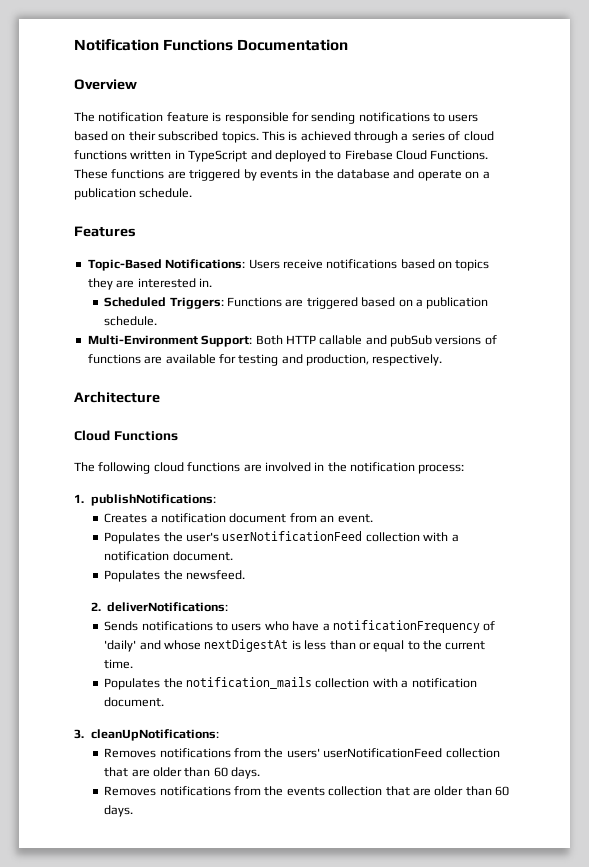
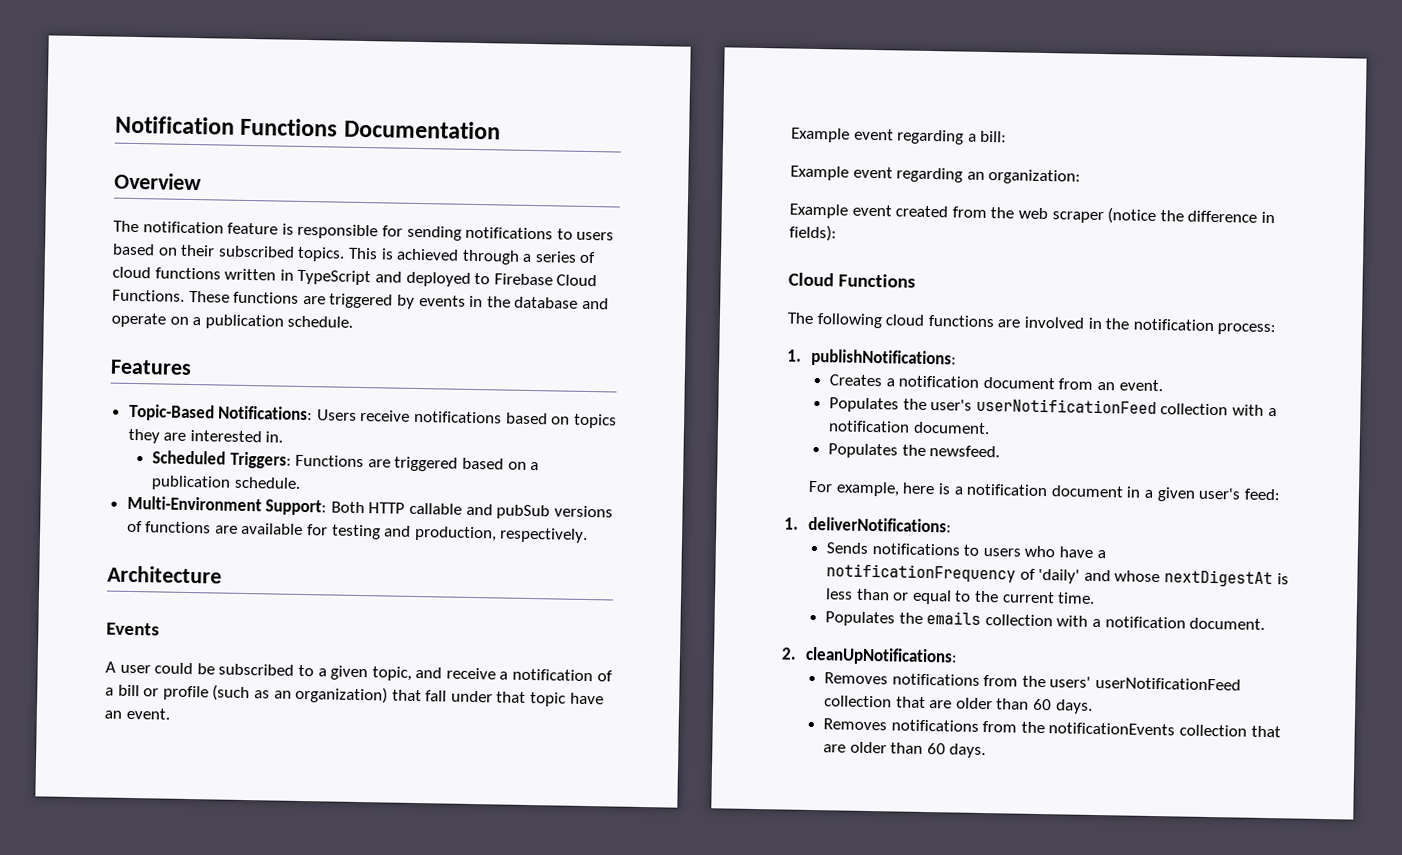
(160, 397) none -> [106,622,160,636] [105,661,613,682] [105,684,604,707] [104,707,170,720] [791,127,1008,145] [790,165,1082,185] [789,203,1275,225] [789,224,837,242] // Events // A user could be subscribed to a given topic, and receive a notification of a bill or profile (such as an organization) that fall under that topic have an event. // Example event regarding a bill: // Example event regarding an organization: // Example event created from the web scraper (notice the difference in fields):
[90,602,101,611] 2. -> [808,480,1281,502] [784,517,799,530] For example, here is a notification document in a given user's feed: // 1.
[186,677,477,689] [104,697,165,707] [74,729,84,739] notification_mails collection with a notification document. // 3. -> [926,611,1266,630] [781,647,797,660] emails collection with a notification document. // 2.
[286,787,325,796] events -> [1048,722,1176,736] notificationEvents

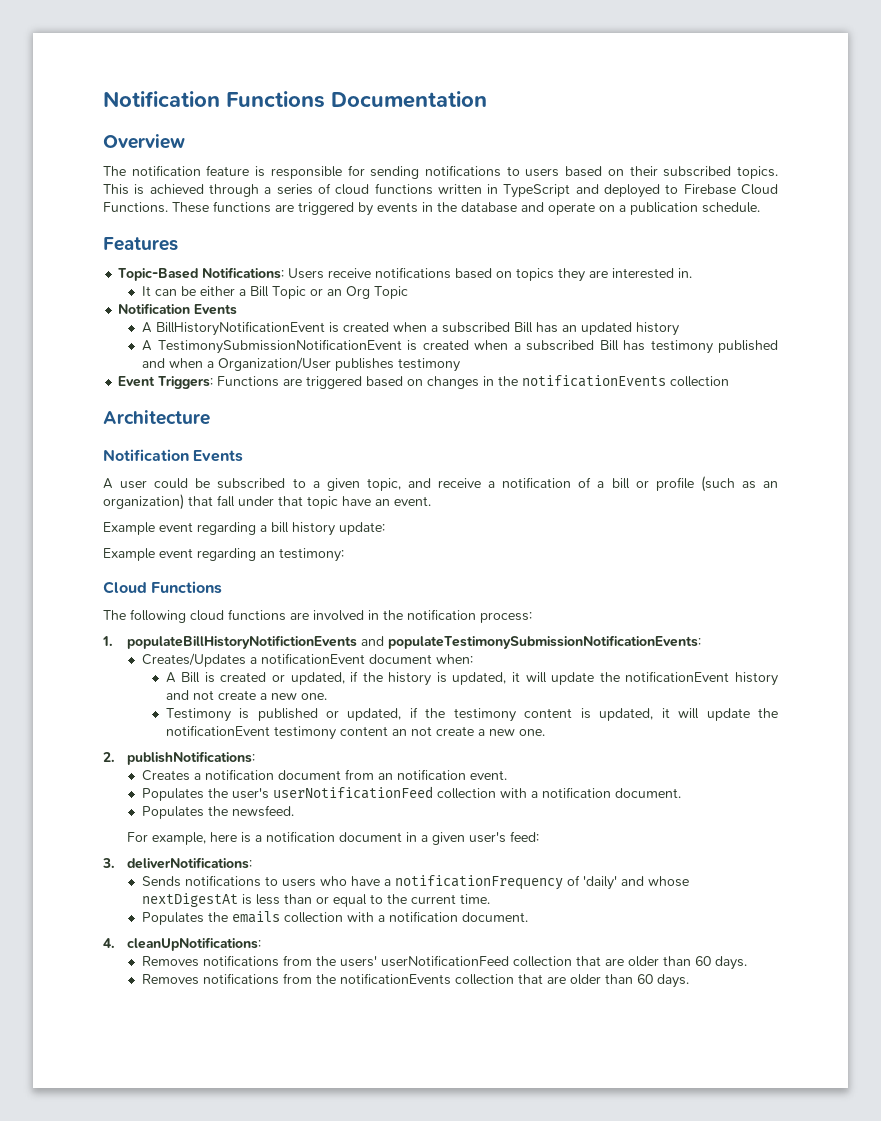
[152,450,227,465] Scheduled -> [141,286,408,299] [118,303,238,315] [141,321,679,336] [141,339,779,354] [141,357,460,372] [118,376,156,387] It can be either a Bill Topic or an Org Topic // Notification Events // A BillHistoryNotificationEvent is created when a subscribed Bill has an updated history // A TestimonySubmissionNotificationEvent is created when a subscribed Bill has testimony published and when a Organization/User publishes testimony // Event
[530,461,540,471] [151,475,301,491] [126,495,613,520] [126,520,589,544] a publication schedule. // Multi-Environment Support: Both HTTP callable and pubSub versions of functions are available for testing and production, respectively. -> [427,375,730,389] changes in the notificationEvents collection
(222, 574) none -> [103,449,189,461] Notification
[980,130,1008,143] bill: -> [271,522,385,536] bill history update:
[988,169,1082,185] [789,203,1275,225] [789,224,837,242] organization: // Example event created from the web scraper (notice the difference in fields): -> [279,548,344,562] testimony:
(802, 355) none -> [126,635,701,649] [141,653,473,667] [165,671,779,686] [165,690,327,700] [165,707,778,722] [165,725,545,740] [103,752,115,762] populateBillHistoryNotifictionEvents and populateTestimonySubmissionNotificationEvents: // Creates/Updates a notificationEvent document when: // A Bill is created or updated, if the history is updated, it will update the notificationEvent history and not create a new one. // Testimony is published or updated, if the testimony content is updated, it will update the notificationEvent testimony content an not create a new one. // 2.
(1115, 386) none -> [396,769,466,780] notification
[784,517,799,530] 1. -> [102,858,115,868] 3.
[781,647,797,660] 2. -> [103,938,115,948] 4.

